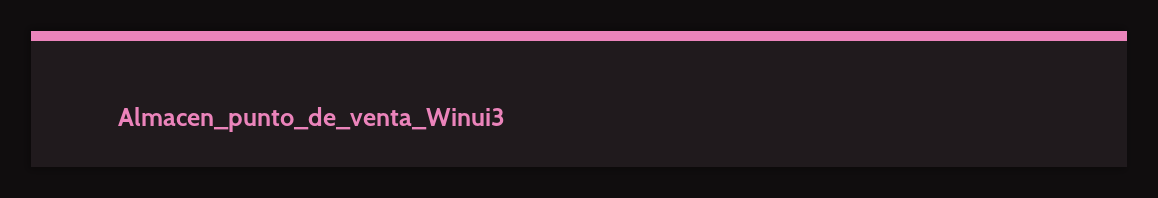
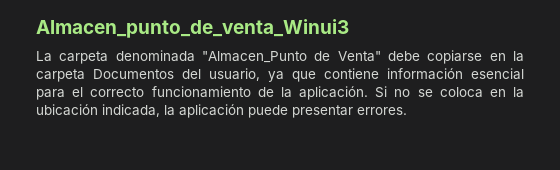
(505, 119) none -> [36,50,524,64] [36,68,524,82] [36,86,525,100] [36,104,407,118] // La carpeta denominada "Almacen_Punto de Venta" debe copiarse en la carpeta Documentos del usuario, ya que contiene información esencial para el correcto funcionamiento de la aplicación. Si no se coloca en la ubicación indicada, la aplicación puede presentar errores.

